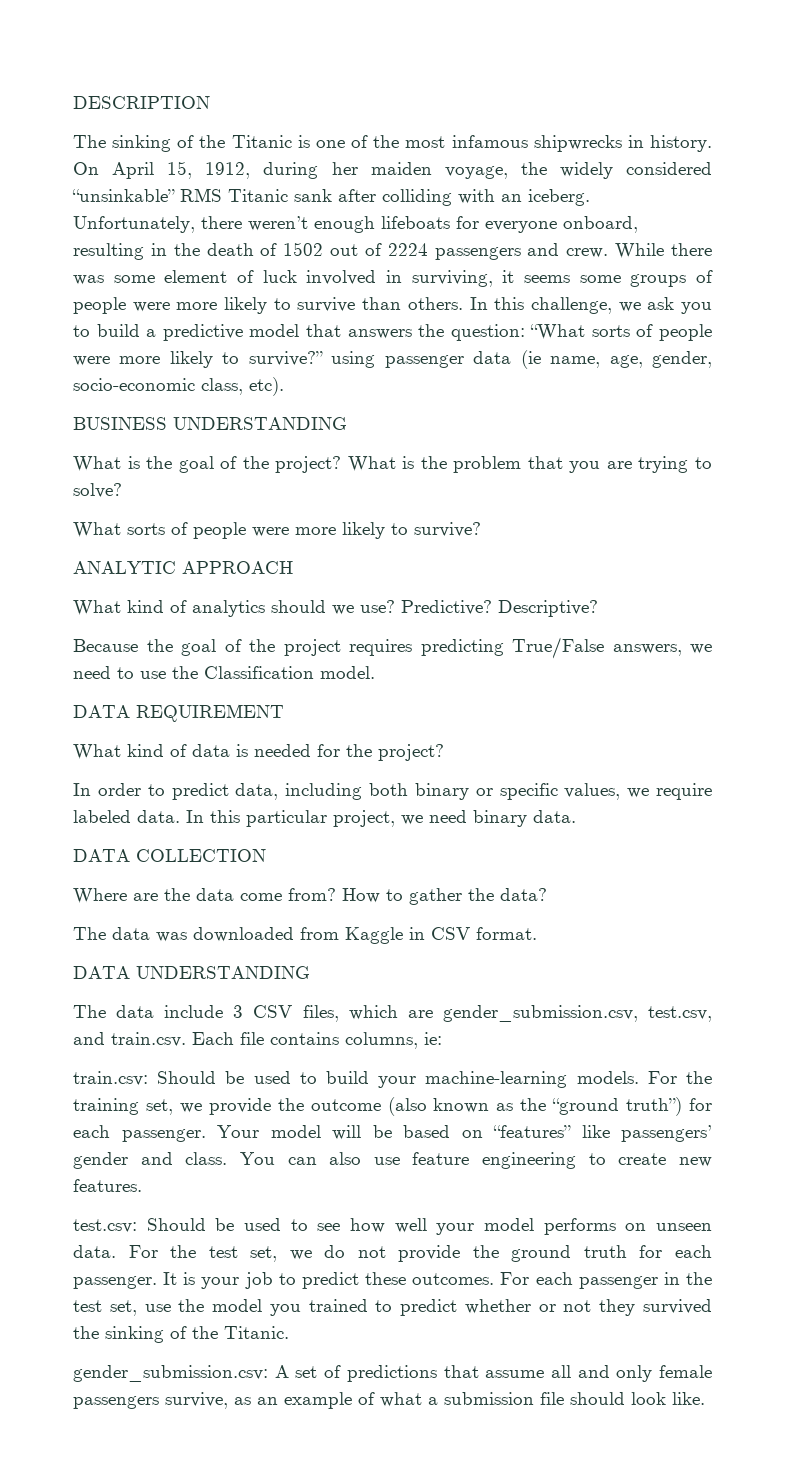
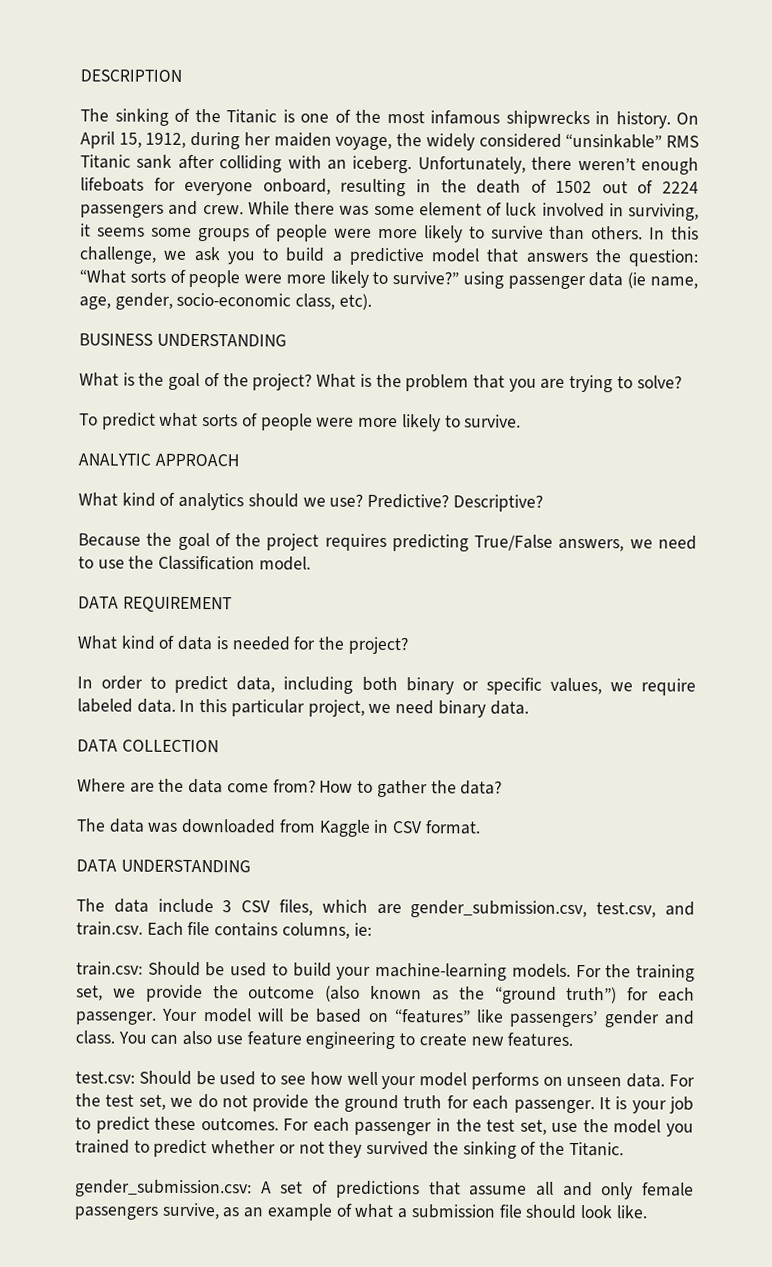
[73,522,481,539] What sorts of people were more likely to survive? -> [79,412,522,432] To predict what sorts of people were more likely to survive.

